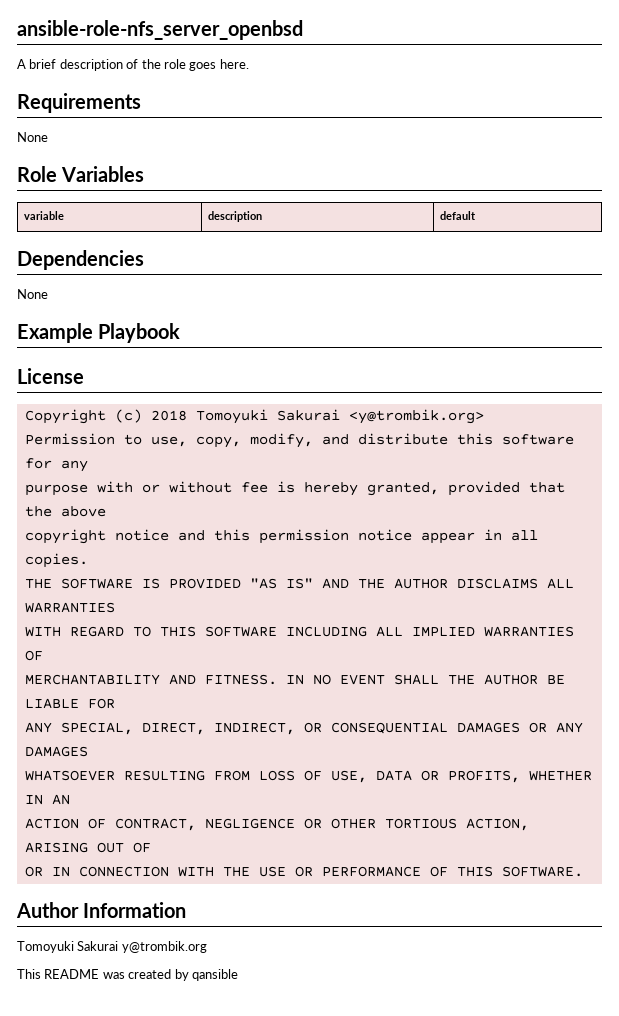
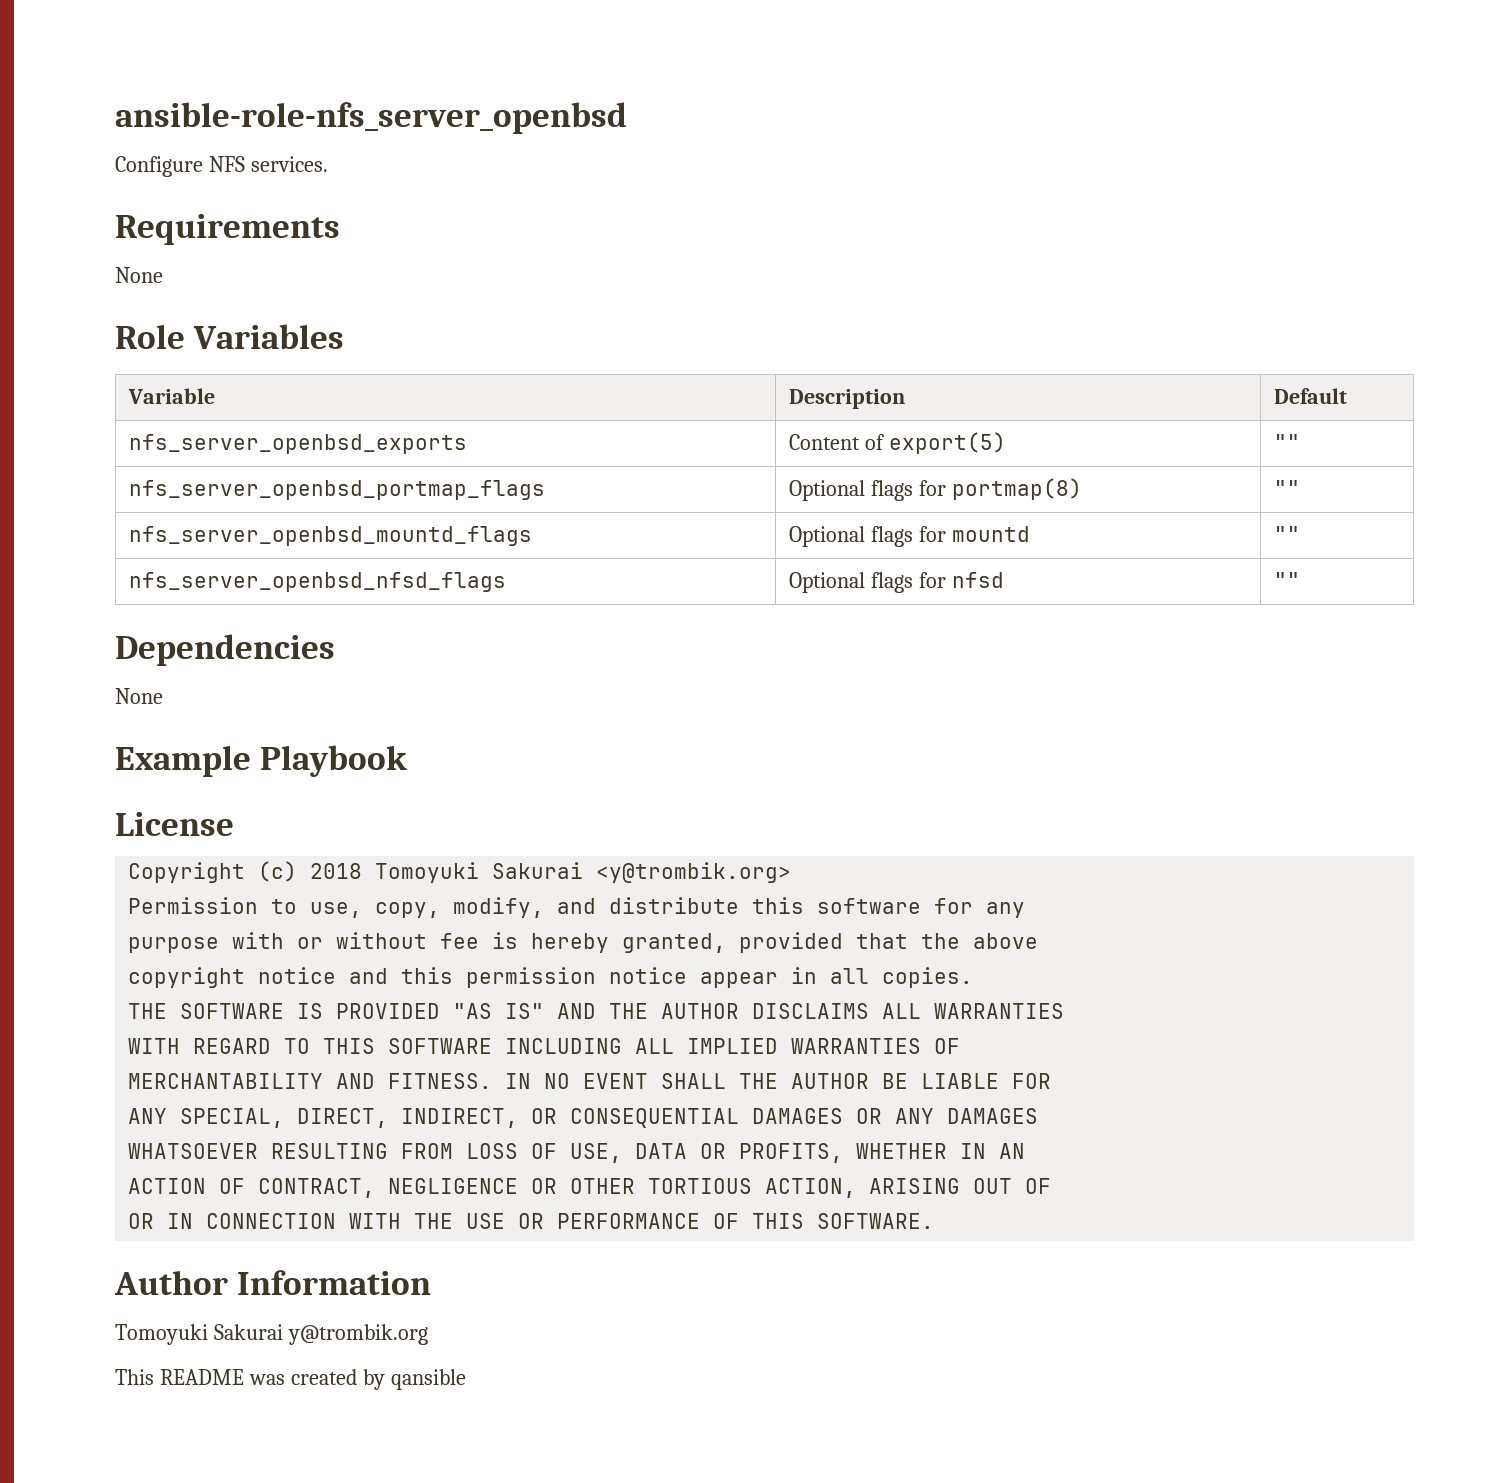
[17,59,249,71] [17,93,141,113] [17,132,48,142] [17,166,145,182] [23,211,64,220] [207,211,262,222] [439,211,476,220] A brief description of the role goes here. // Requirements // None // Role Variables // variable | description | default -> [115,156,328,177] [115,214,340,245] [115,267,163,283] [115,324,345,349] [128,388,216,404] [789,389,906,409] [1274,388,1348,404] [129,434,468,454] [789,432,1007,454] [1274,434,1301,450] [129,480,546,500] [789,478,1083,501] [1274,480,1301,496] [129,526,533,546] [789,526,1031,547] [1274,526,1301,542] [129,572,507,592] [789,572,1005,593] [1274,572,1301,588] Configure NFS services. // Requirements // None // Role Variables // Variable | Description | Default // nfs_server_openbsd_exports | Content of export(5) | "" // nfs_server_openbsd_portmap_flags | Optional flags for portmap(8) | "" // nfs_server_openbsd_mountd_flags | Optional flags for mountd | "" // nfs_server_openbsd_nfsd_flags | Optional flags for nfsd | ""

